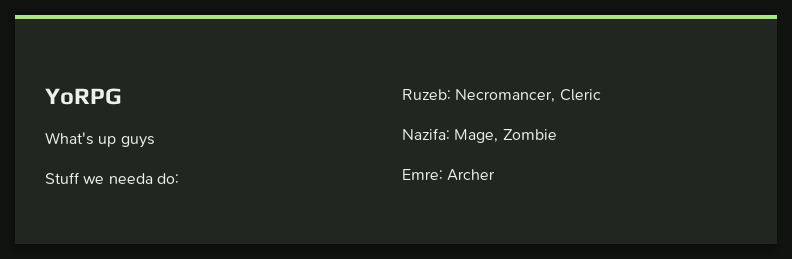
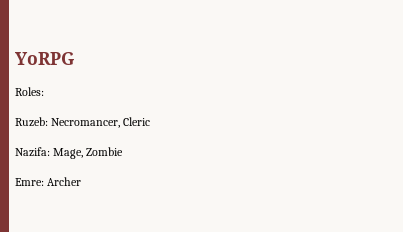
[45,132,155,148] [45,172,179,184] What's up guys // Stuff we needa do: -> [15,87,44,96] Roles:

